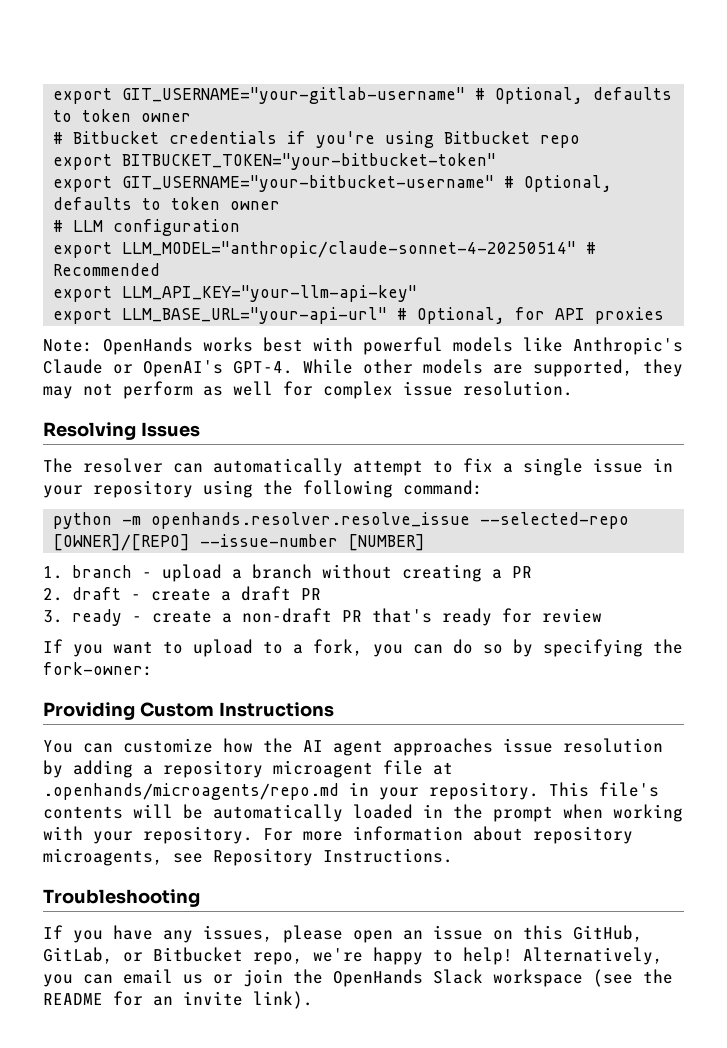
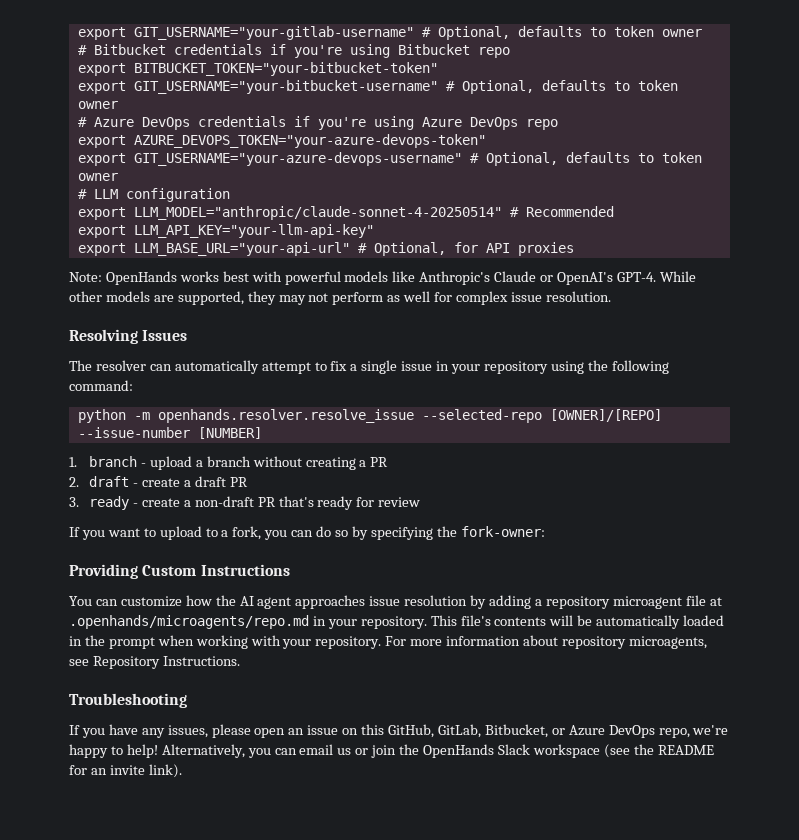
(281, 205) none -> [77,116,558,130] [77,134,486,148] [77,152,702,166] [77,173,118,181] // # Azure DevOps credentials if you're using Azure DevOps repo // export AZURE_DEVOPS_TOKEN="your-azure-devops-token" // export GIT_USERNAME="your-azure-devops-username" # Optional, defaults to token owner
[123,947,243,962] or Bitbucket -> [484,724,655,738] Bitbucket, or Azure DevOps

